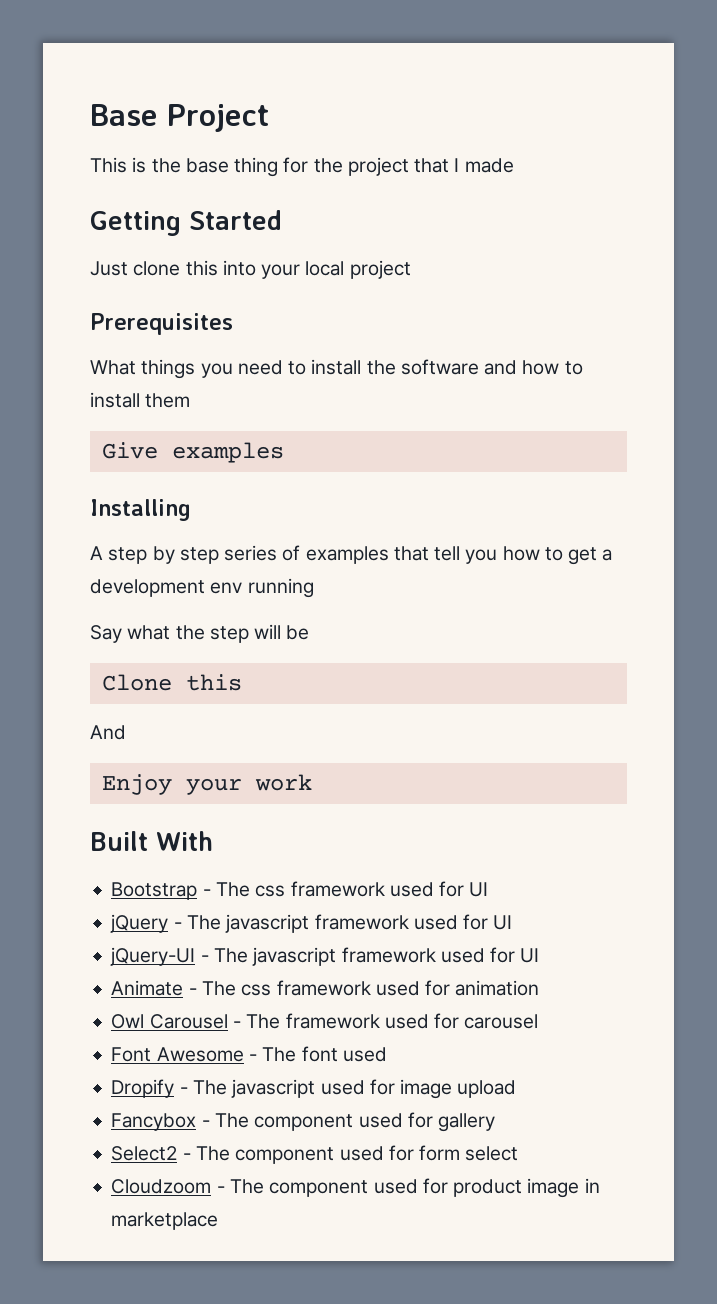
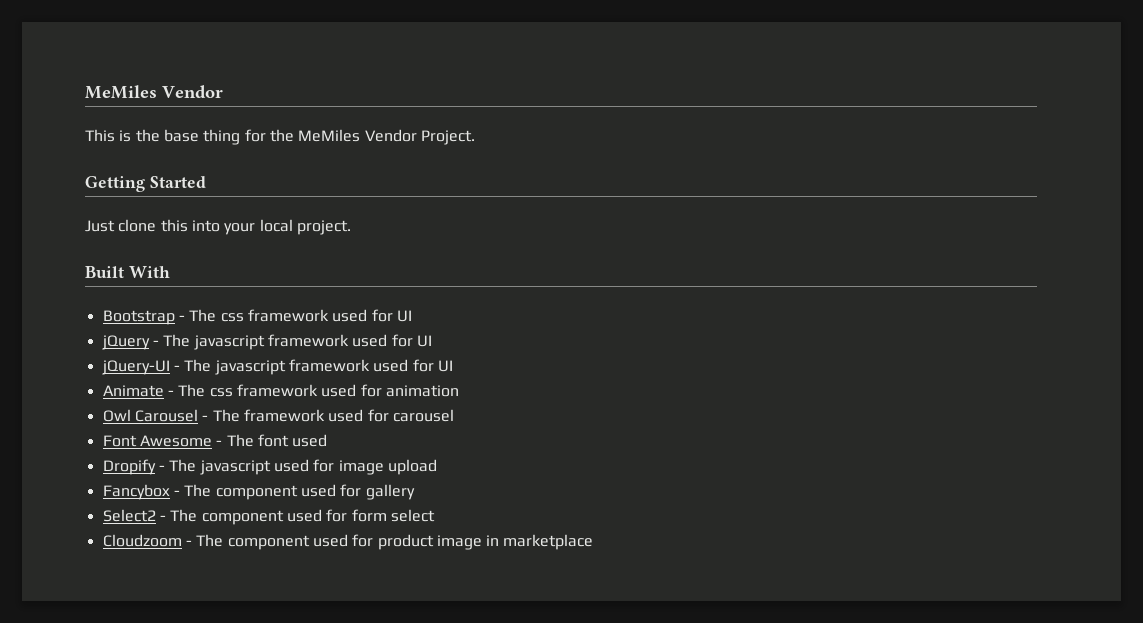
[90,104,269,132] Base Project -> [85,85,223,99] MeMiles Vendor
[347,157,514,176] project that I made -> [298,129,475,145] MeMiles Vendor Project.
[349,260,411,279] [90,313,233,335] [90,359,583,379] [90,392,191,408] [101,442,284,463] [90,499,191,521] [90,545,613,565] [90,578,314,598] [90,624,310,643] [101,674,242,691] [90,725,126,740] [101,774,312,795] project // Prerequisites // What things you need to install the software and how to install them // Give examples // Installing // A step by step series of examples that tell you how to get a development env running // Say what the step will be // Clone this // And // Enjoy your work -> [296,220,351,235] project.

